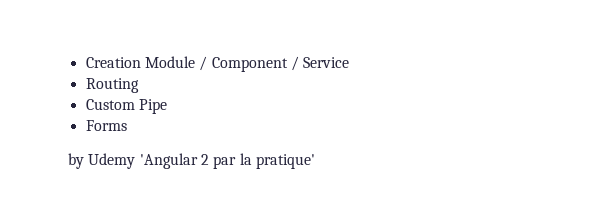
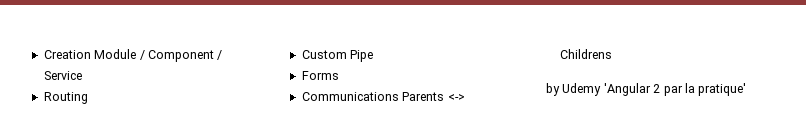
(127, 125) none -> [301,92,465,101] [559,49,612,59] // Communications Parents <-> Childrens

